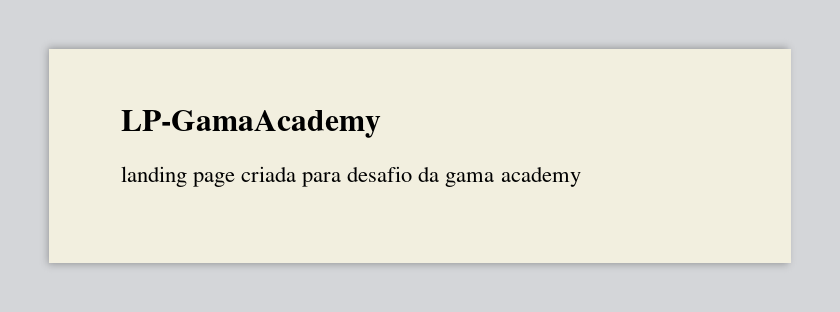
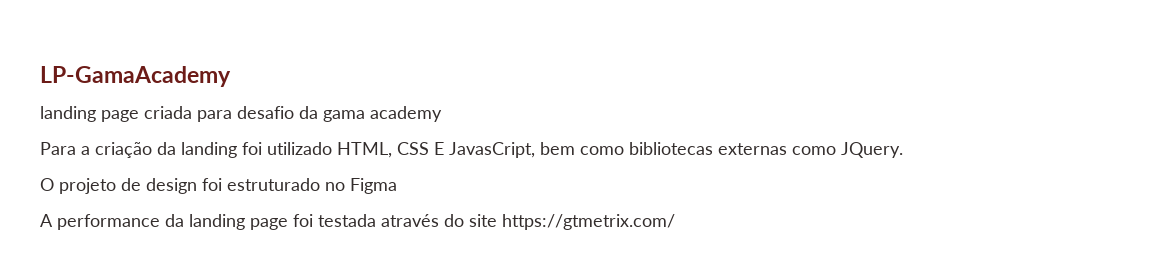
(581, 176) none -> [40,142,903,158] [40,178,397,194] [40,214,675,230] // Para a criação da landing foi utilizado HTML, CSS E JavasCript, bem como bibliotecas externas como JQuery. // O projeto de design foi estruturado no Figma // A performance da landing page foi testada através do site https://gtmetrix.com/

